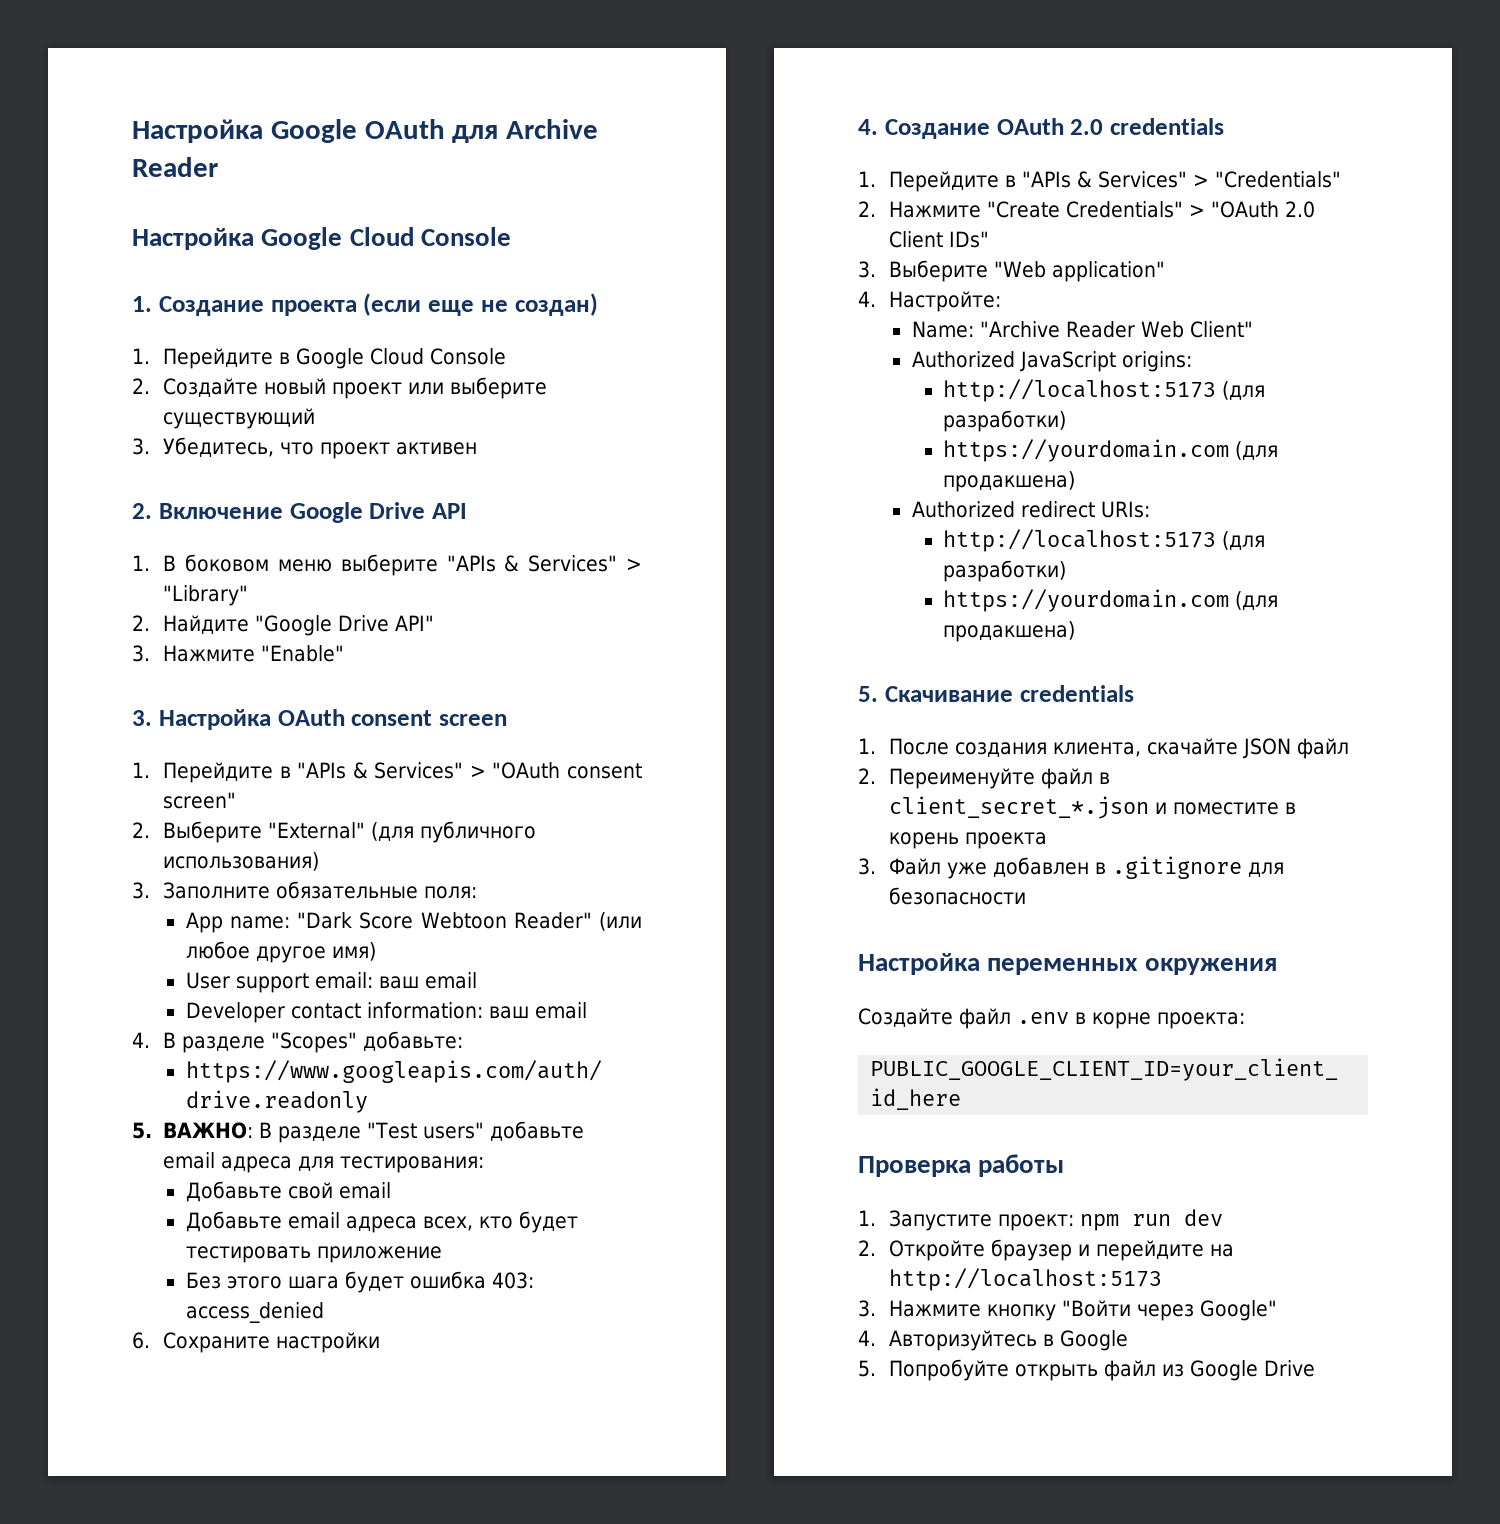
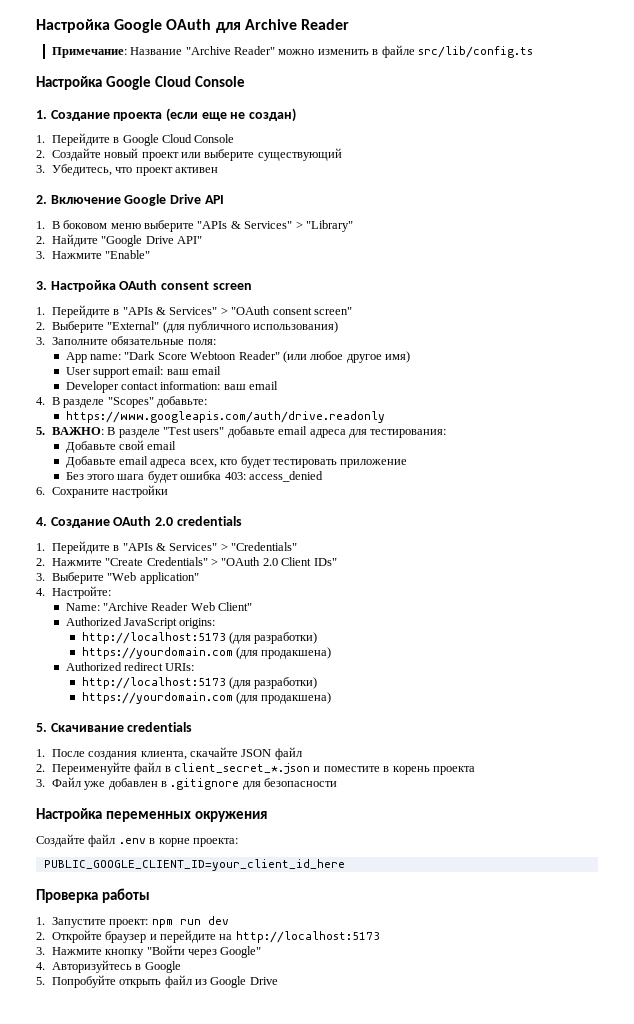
(218, 167) none -> [51,45,533,58] // Примечание: Название "Archive Reader" можно изменить в файле src/lib/config.ts

